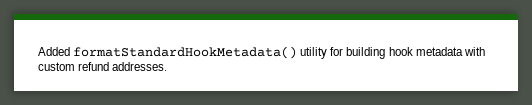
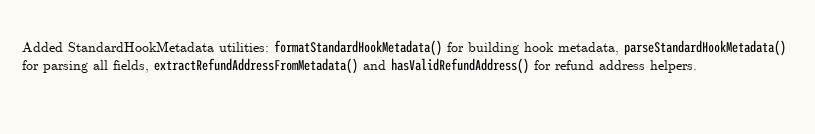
[73,46,485,59] [38,62,168,71] formatStandardHookMetadata() utility for building hook metadata with custom refund addresses. -> [68,40,786,56] [22,58,697,74] StandardHookMetadata utilities: formatStandardHookMetadata() for building hook metadata, parseStandardHookMetadata() for parsing all fields, extractRefundAddressFromMetadata() and hasValidRefundAddress() for refund address helpers.

